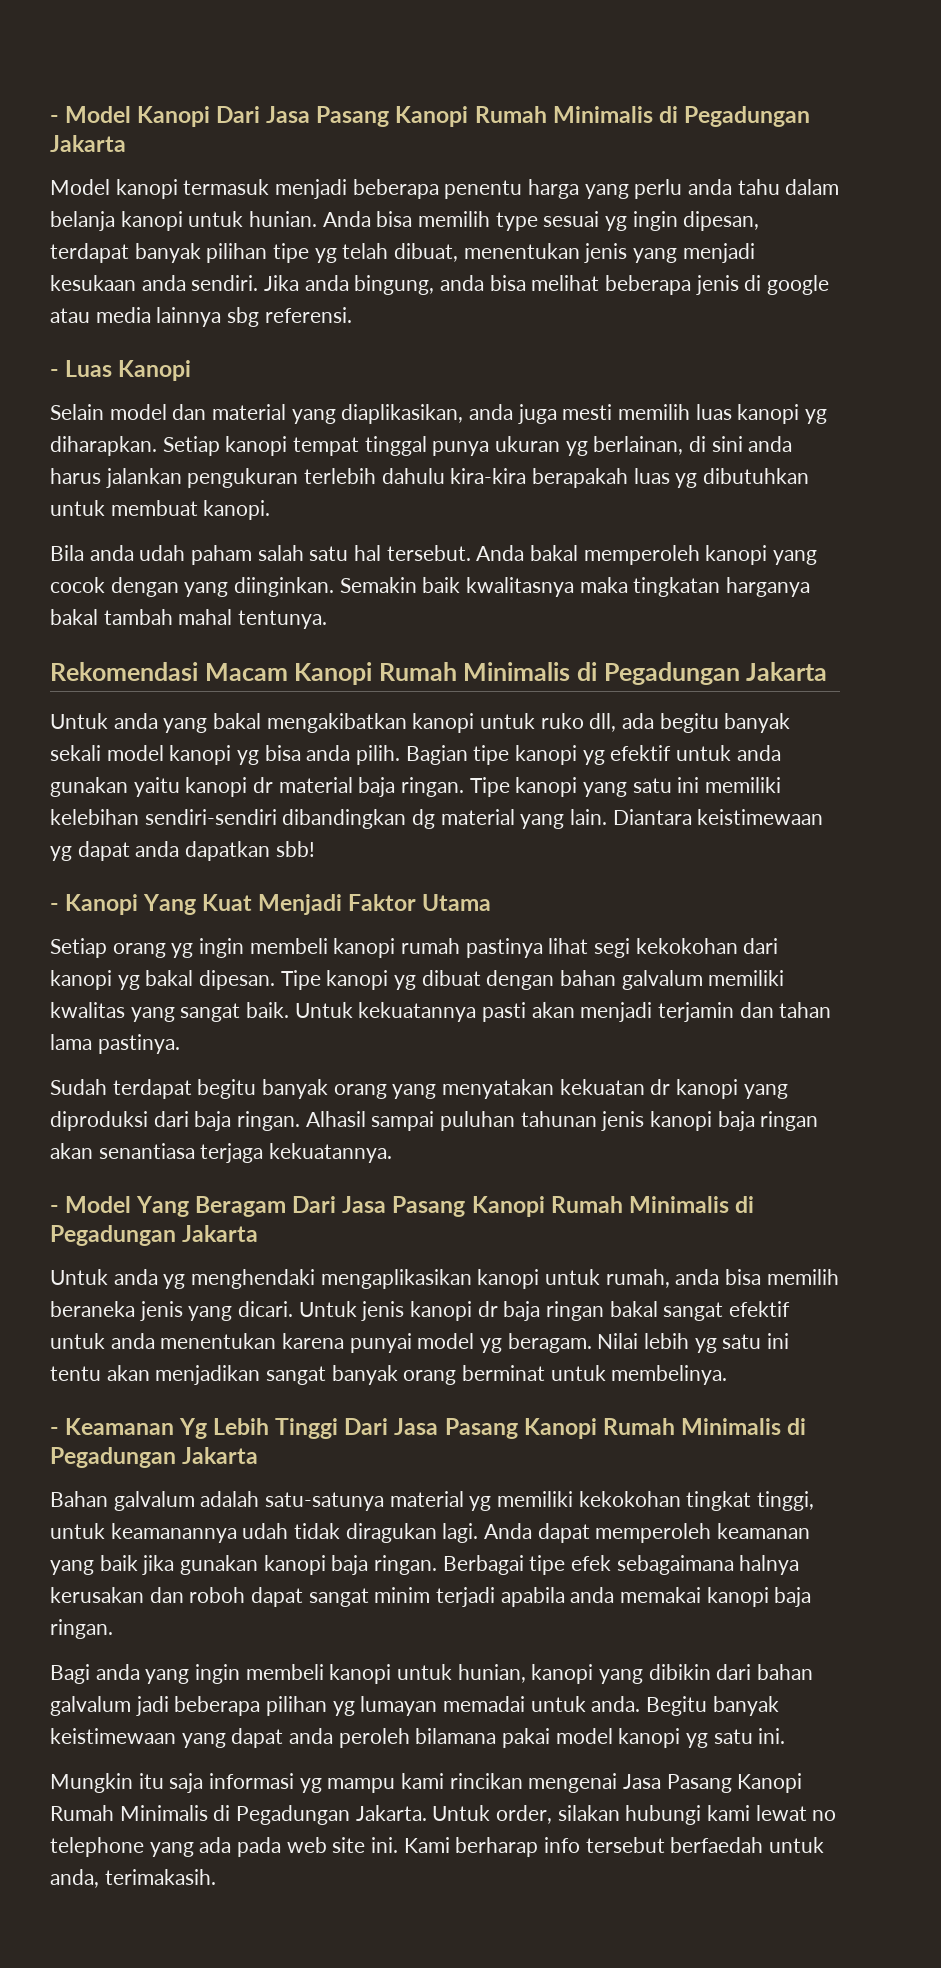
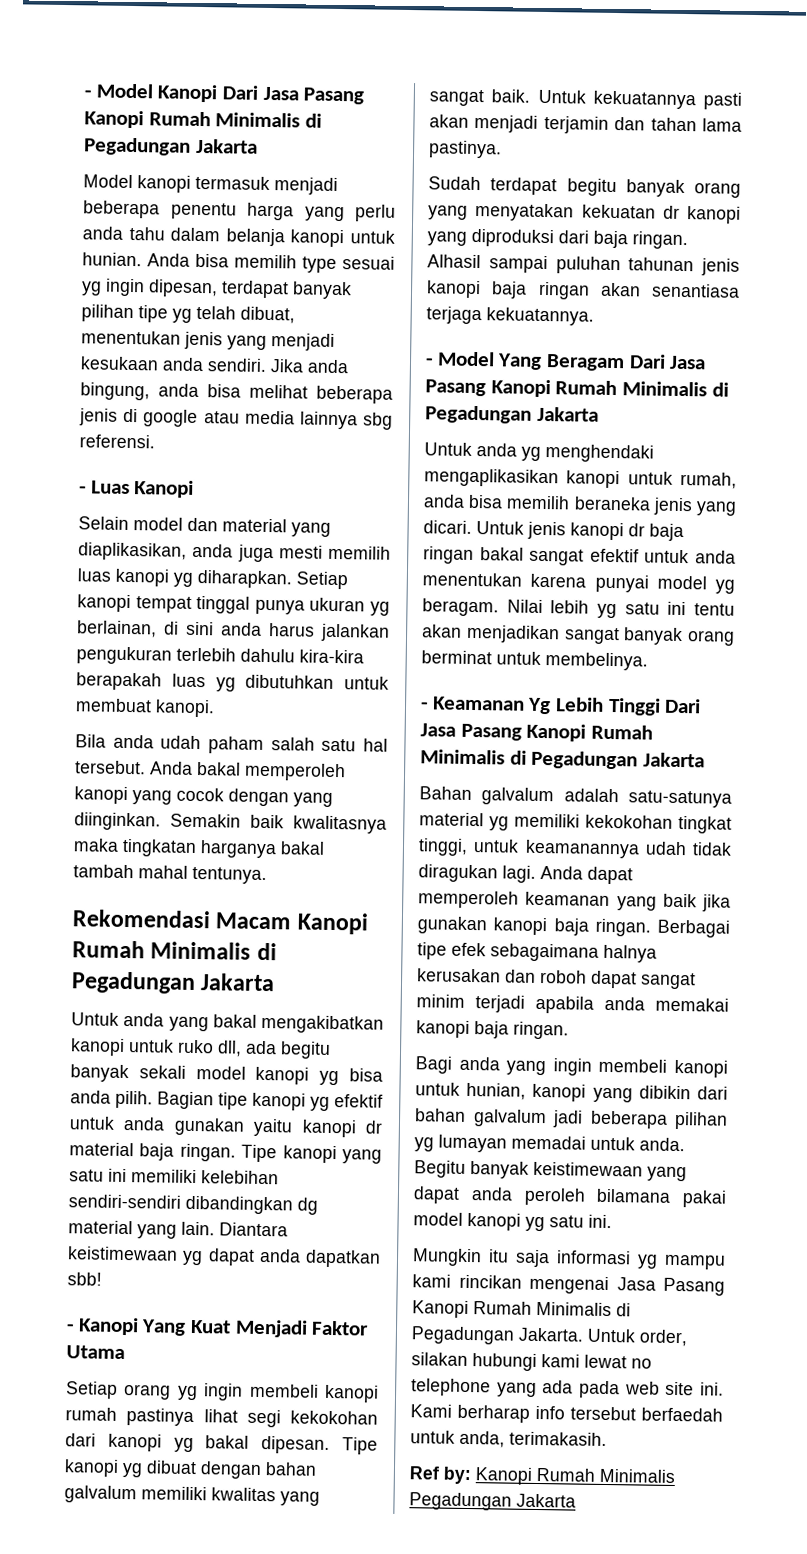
(216, 1877) none -> [409,1466,675,1485] [409,1492,576,1511] // Ref by: Kanopi Rumah Minimalis Pegadungan Jakarta

